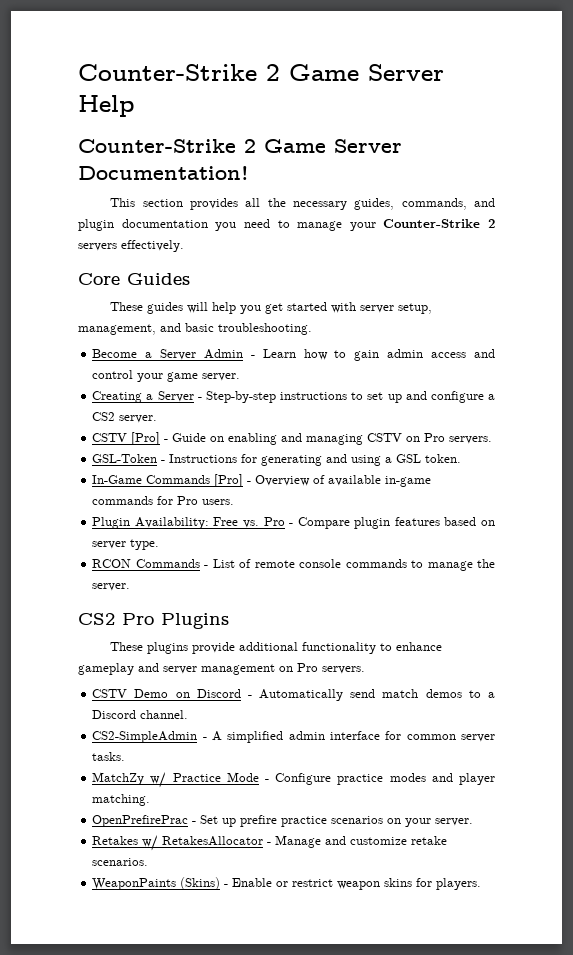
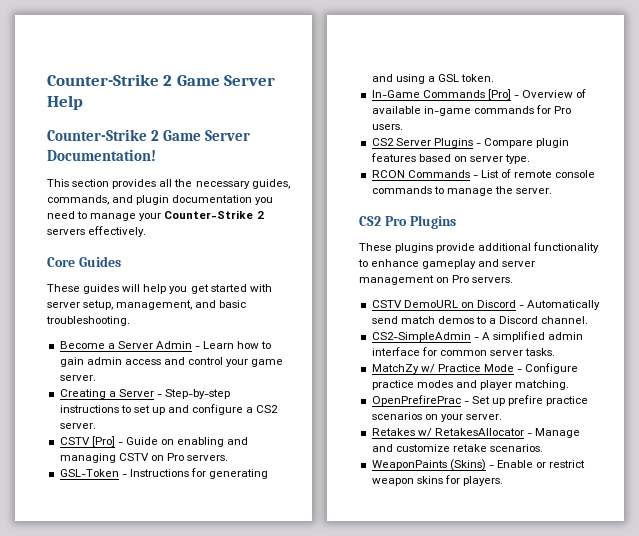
[92,517,285,529] Plugin Availability: Free vs. Pro -> [371,138,473,148] CS2 Server Plugins
[134,689,169,698] Demo -> [403,300,458,308] DemoURL

